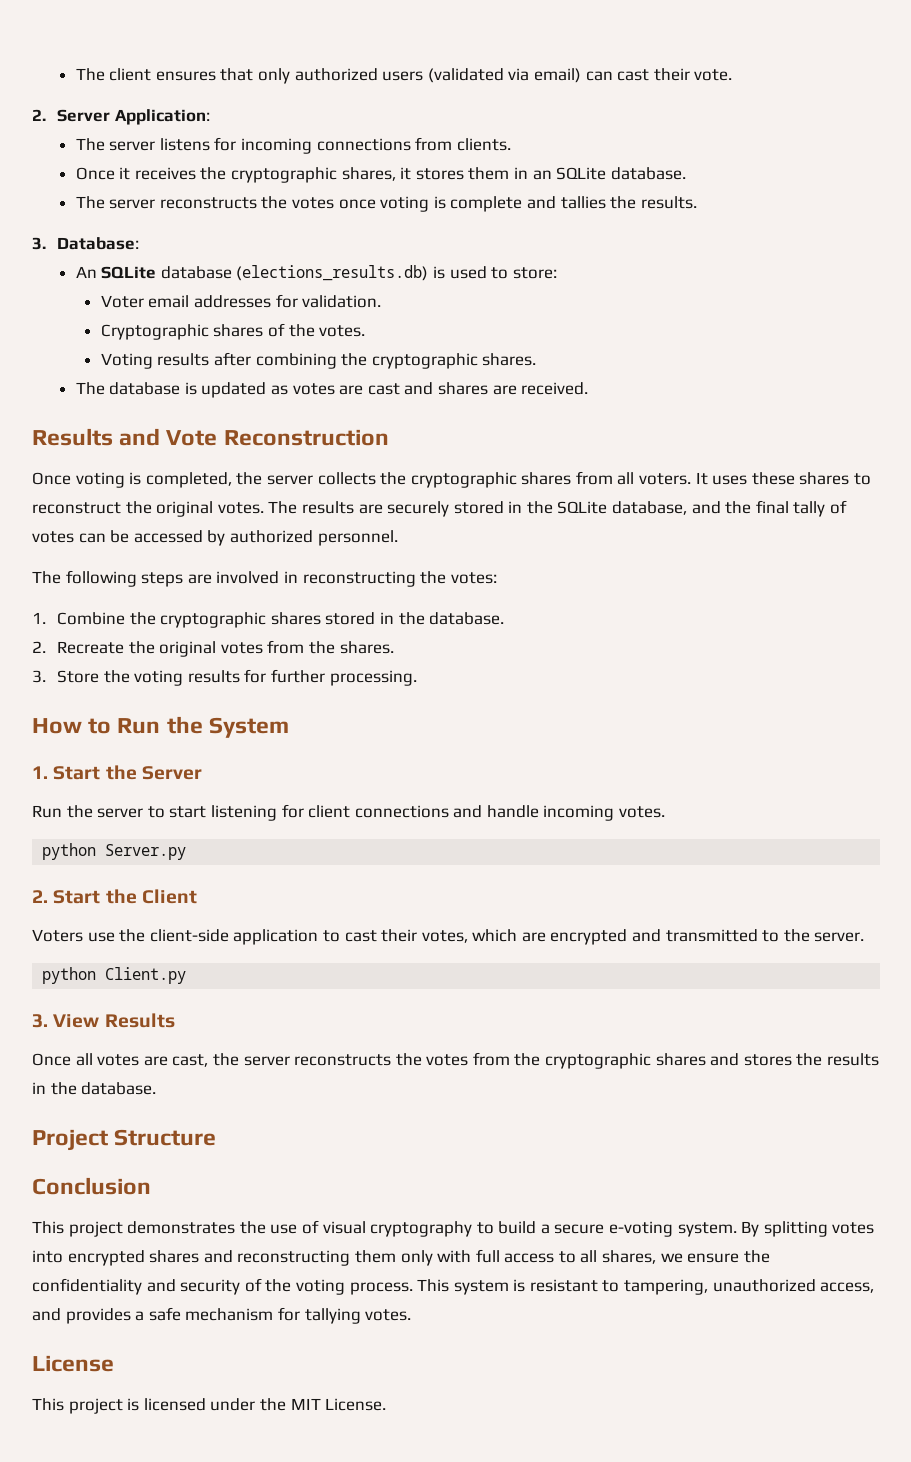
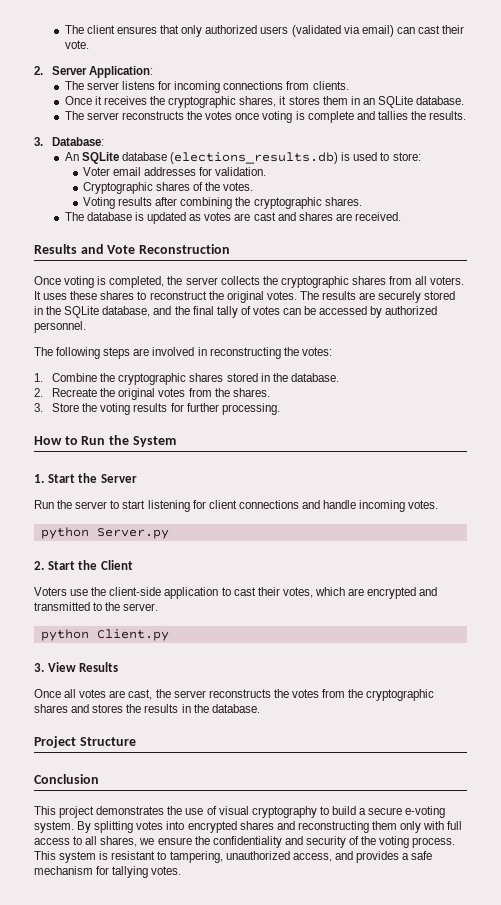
[32,1355,114,1372] [32,1398,387,1414] // License // This project is licensed under the MIT License. -> (182, 870) none

